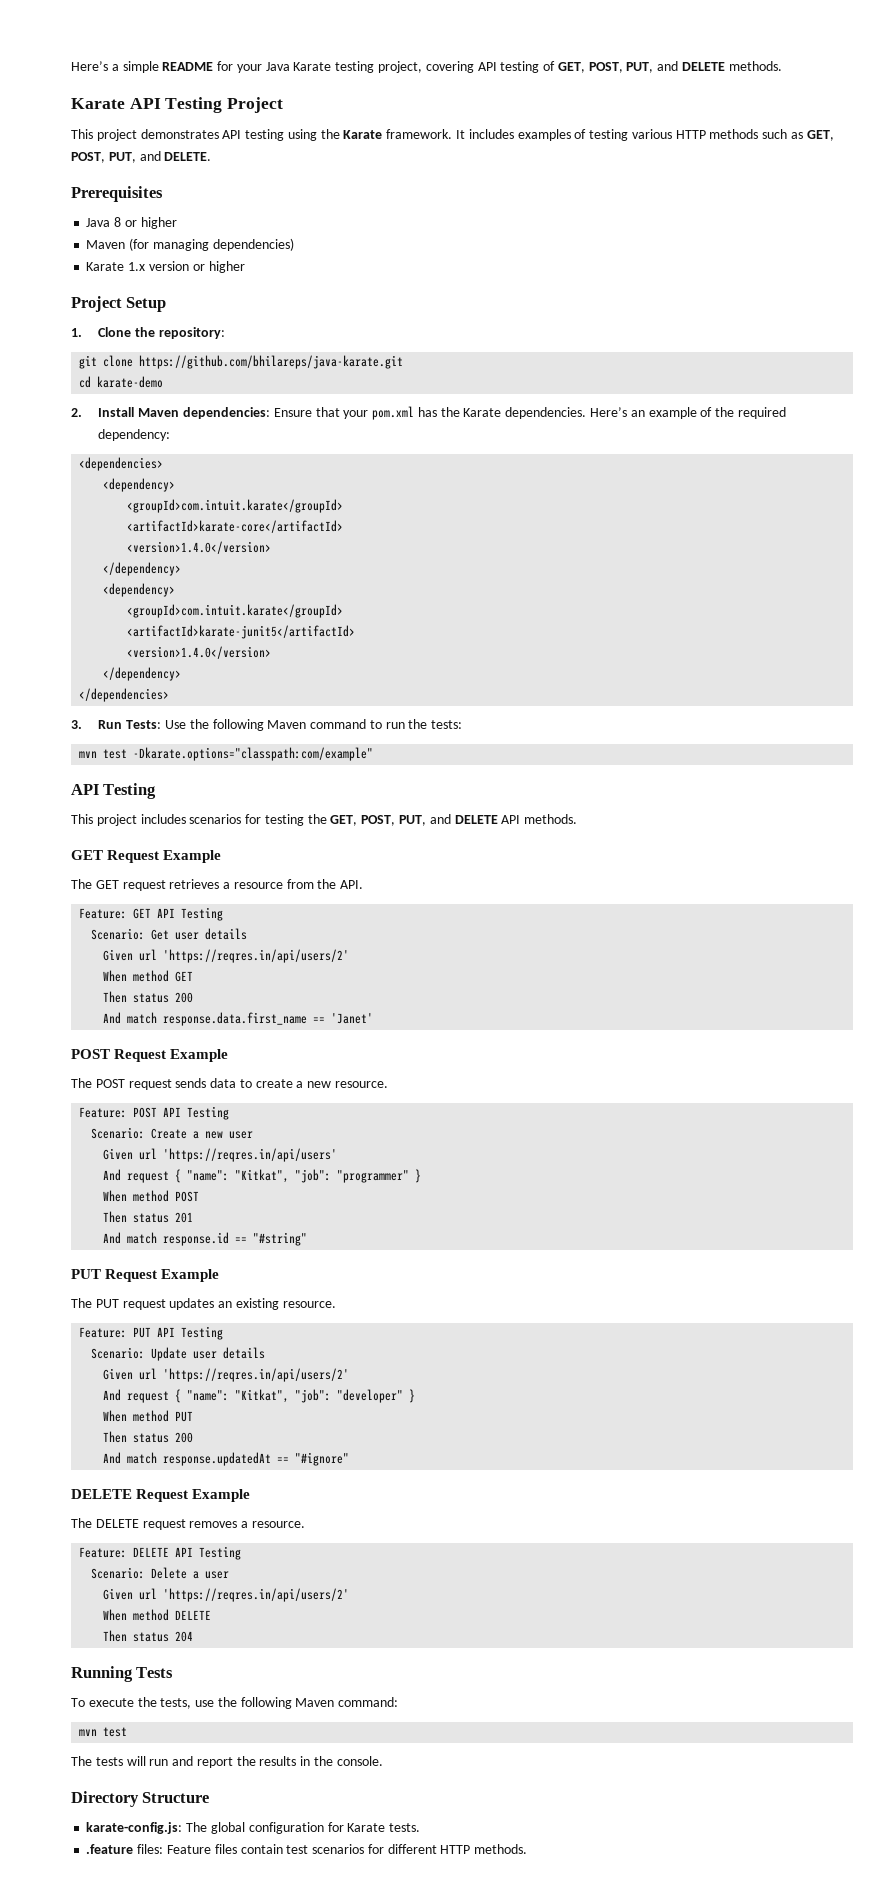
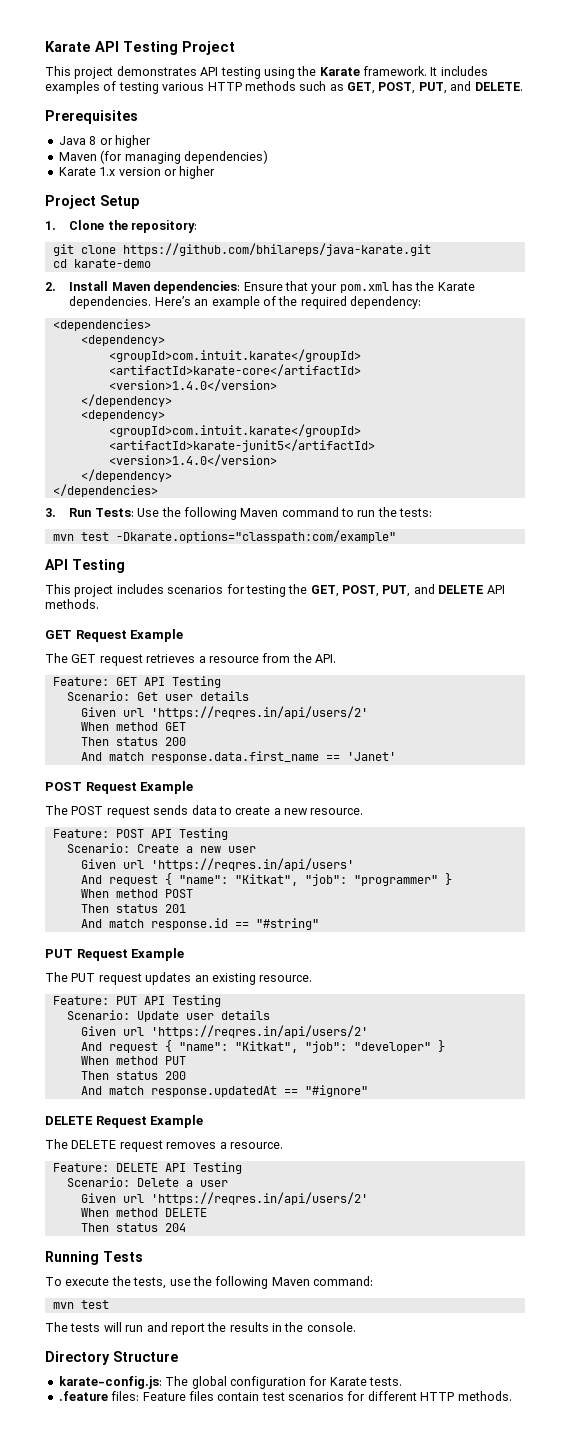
[71,61,782,73] Here’s a simple README for your Java Karate testing project, covering API testing of GET, POST, PUT, and DELETE methods. // -> (45, 46) none

